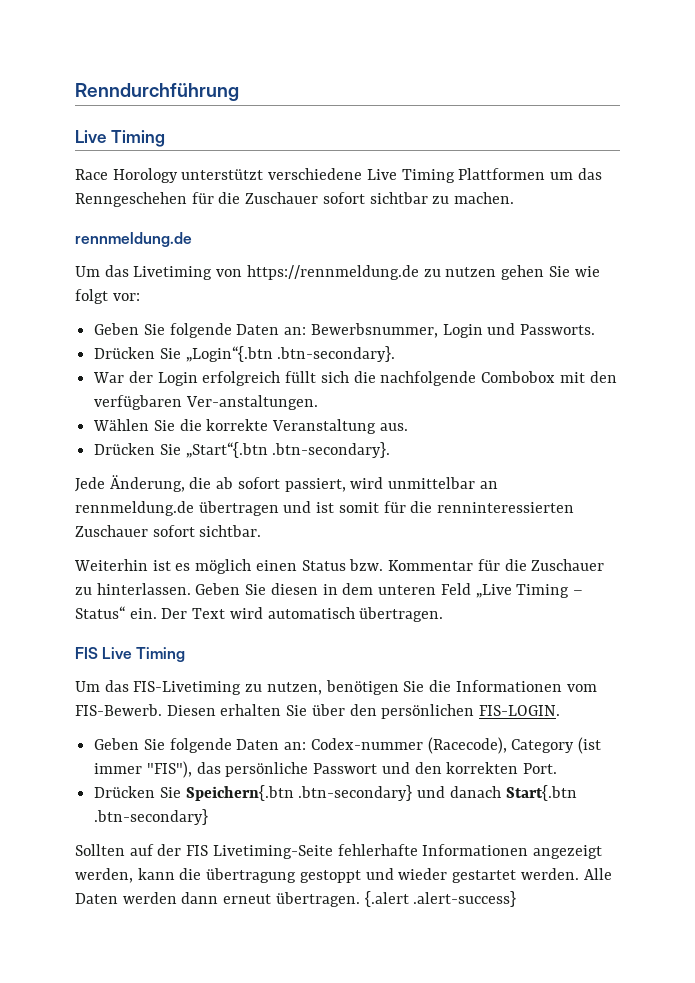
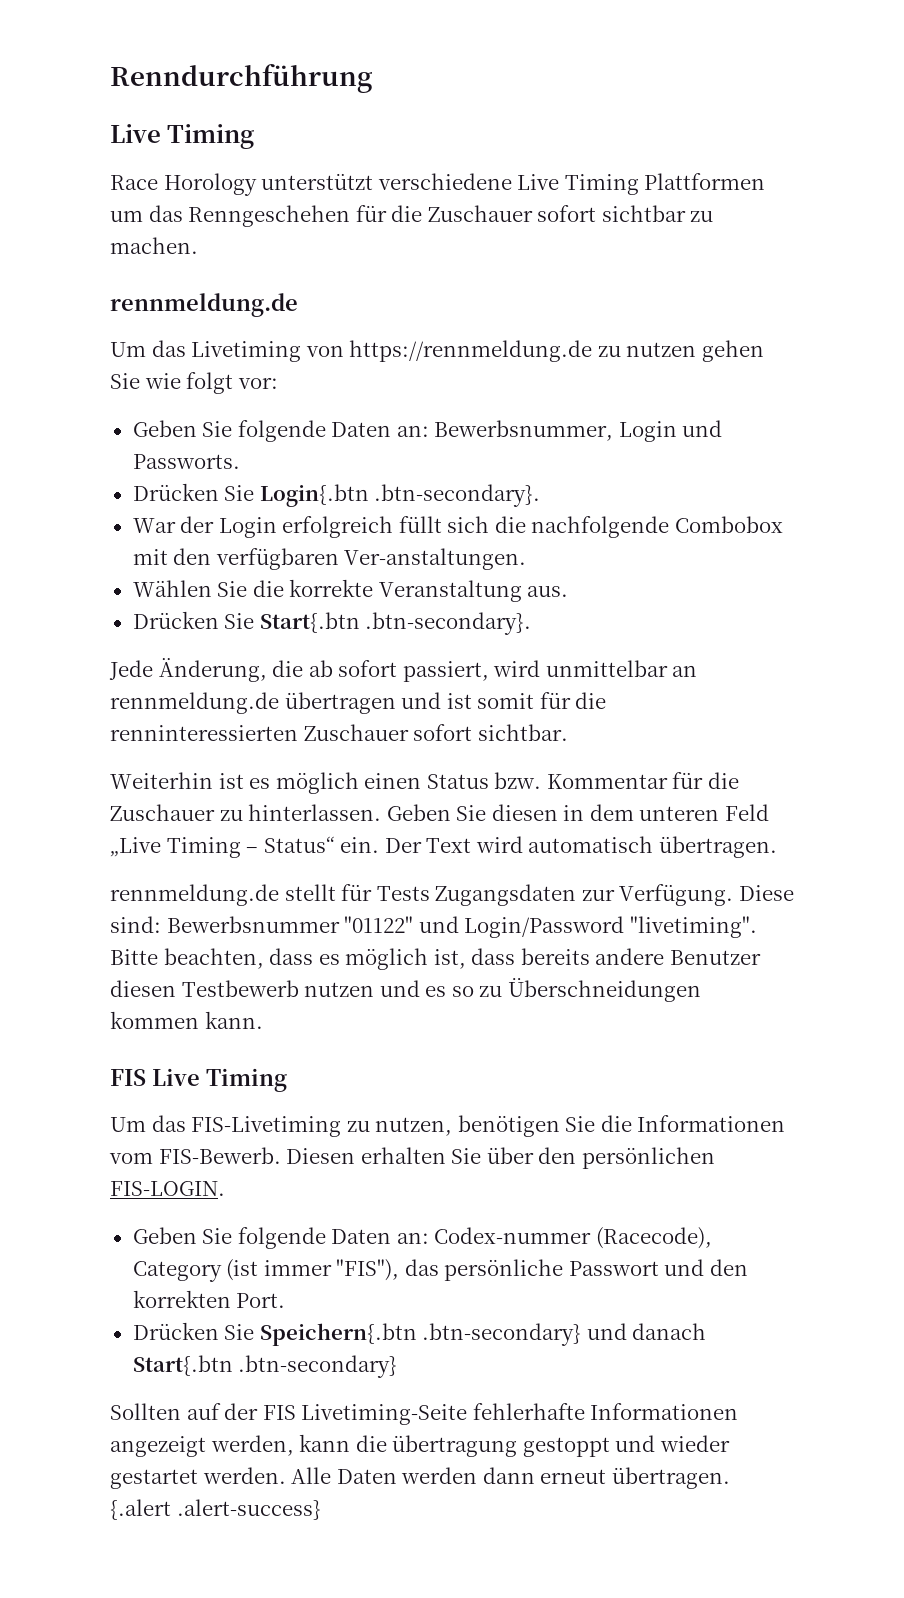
[185,346,273,362] „Login“{.btn -> [259,484,369,507] Login{.btn
[185,442,268,458] „Start“{.btn -> [259,612,360,633] Start{.btn
(444, 614) none -> [110,884,794,906] [110,916,757,938] [110,948,761,970] [110,978,701,1002] [110,1011,263,1029] // rennmeldung.de stellt für Tests Zugangsdaten zur Verfügung. Diese sind: Bewerbsnummer "01122" und Login/Password "livetiming". Bitte beachten, dass es möglich ist, dass bereits andere Benutzer diesen Testbewerb nutzen und es so zu Überschneidungen kommen kann.

